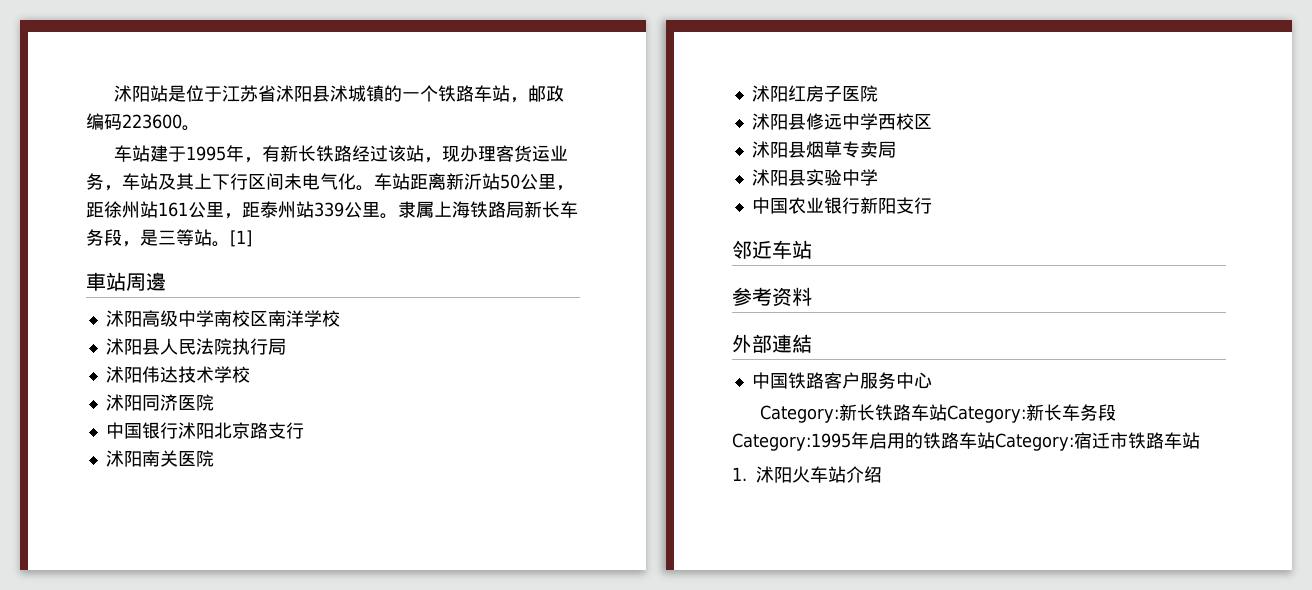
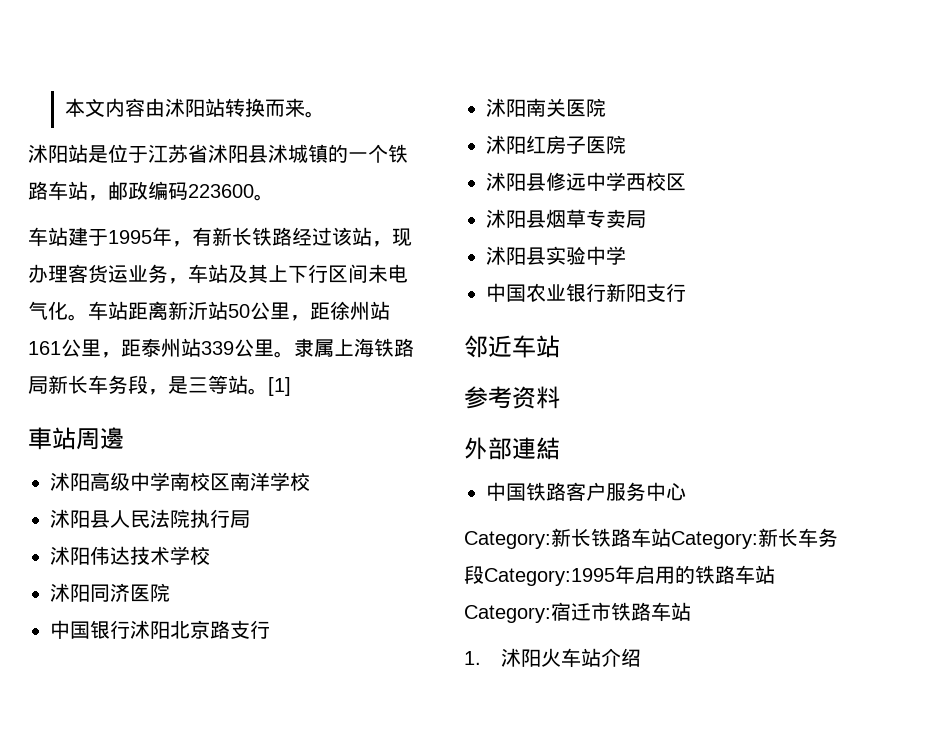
(114, 93) none -> [64,98,325,118] 本文内容由沭阳站转换而来。 //

